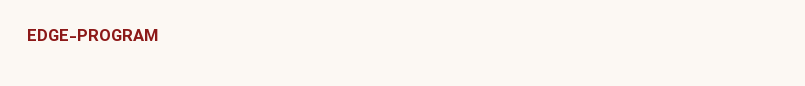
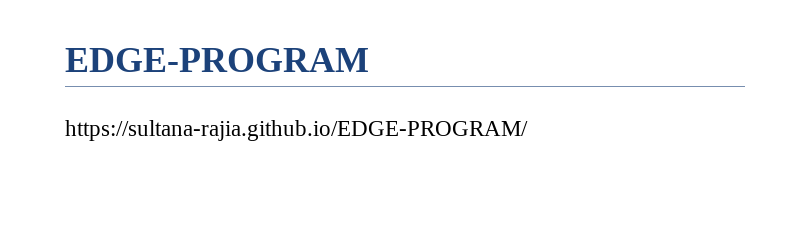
(158, 35) none -> [65,120,528,141] // https://sultana-rajia.github.io/EDGE-PROGRAM/

